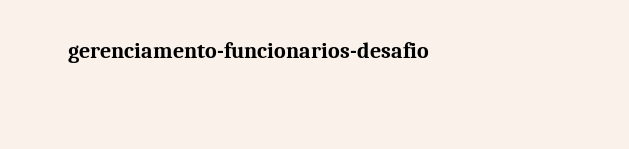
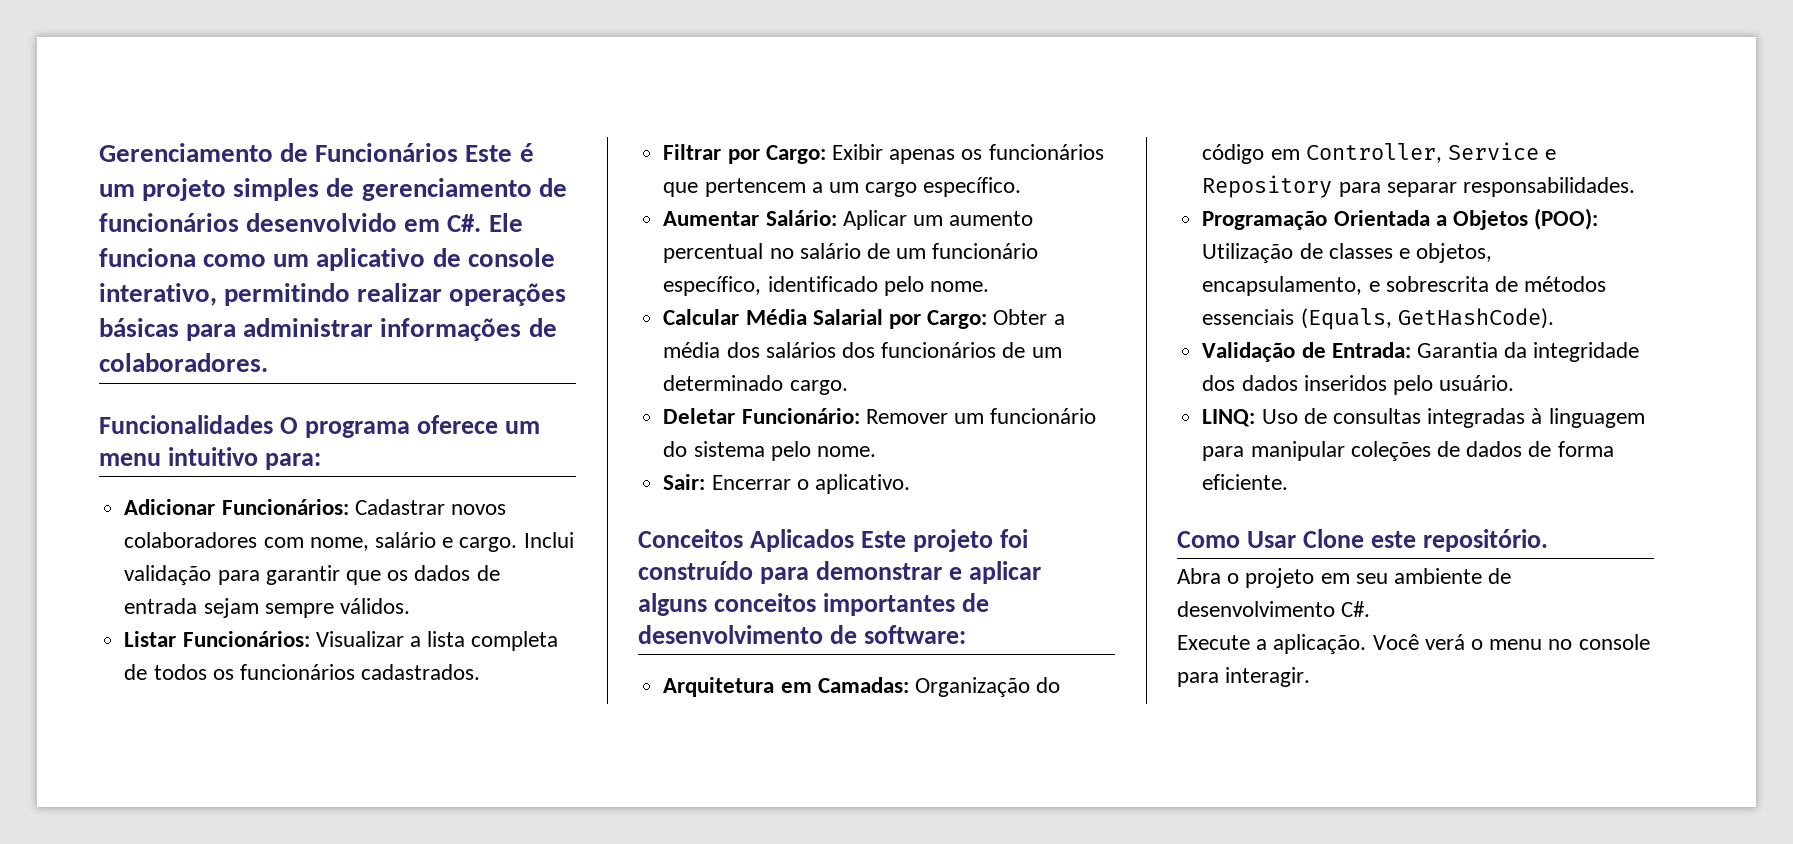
[68,42,429,63] gerenciamento-funcionarios-desafio -> [99,143,534,162] [99,178,567,201] [99,213,523,232] [99,248,555,271] [99,283,567,306] [99,318,557,341] [99,353,268,372] [99,415,540,438] [99,447,321,470] [124,499,506,515] [124,532,574,552] [124,565,500,585] [124,598,410,618] [124,631,559,651] [124,664,481,680] [663,144,1104,164] [663,177,1022,197] [663,210,1034,230] [663,243,1039,263] [663,276,989,296] [663,309,1065,329] [663,342,1062,358] [663,375,848,395] [663,408,1097,424] [663,441,876,461] [663,474,910,494] [638,529,1028,552] [638,561,1041,584] [638,593,989,616] [638,625,966,644] [663,677,1061,697] [1202,142,1557,164] [1202,175,1635,198] [1202,208,1599,230] [1202,243,1493,263] [1202,276,1607,296] [1202,308,1554,330] [1202,342,1640,362] [1202,375,1515,395] [1202,408,1645,428] [1202,441,1614,461] [1202,474,1289,490] [1177,529,1548,552] [1177,568,1512,588] [1177,601,1371,617] [1177,634,1650,654] [1177,667,1311,687] Gerenciamento de Funcionários Este é um projeto simples de gerenciamento de funcionários desenvolvido em C#. Ele funciona como um aplicativo de console interativo, permitindo realizar operações básicas para administrar informações de colaboradores. // Funcionalidades O programa oferece um menu intuitivo para: // Adicionar Funcionários: Cadastrar novos colaboradores com nome, salário e cargo. Inclui validação para garantir que os dados de entrada sejam sempre válidos. // Listar Funcionários: Visualizar a lista completa de todos os funcionários cadastrados. // Filtrar por Cargo: Exibir apenas os funcionários que pertencem a um cargo específico. // Aumentar Salário: Aplicar um aumento percentual no salário de um funcionário específico, identificado pelo nome. // Calcular Média Salarial por Cargo: Obter a média dos salários dos funcionários de um determinado cargo. // Deletar Funcionário: Remover um funcionário do sistema pelo nome. // Sair: Encerrar o aplicativo. // Conceitos Aplicados Este projeto foi construído para demonstrar e aplicar alguns conceitos importantes de desenvolvimento de software: // Arquitetura em Camadas: Organização do código em Controller, Service e Repository para separar responsabilidades. // Programação Orientada a Objetos (POO): Utilização de classes e objetos, encapsulamento, e sobrescrita de métodos essenciais (Equals, GetHashCode). // Validação de Entrada: Garantia da integridade dos dados inseridos pelo usuário. // LINQ: Uso de consultas integradas à linguagem para manipular coleções de dados de forma eficiente. // Como Usar Clone este repositório. // Abra o projeto em seu ambiente de desenvolvimento C#. // Execute a aplicação. Você verá o menu no console para interagir.

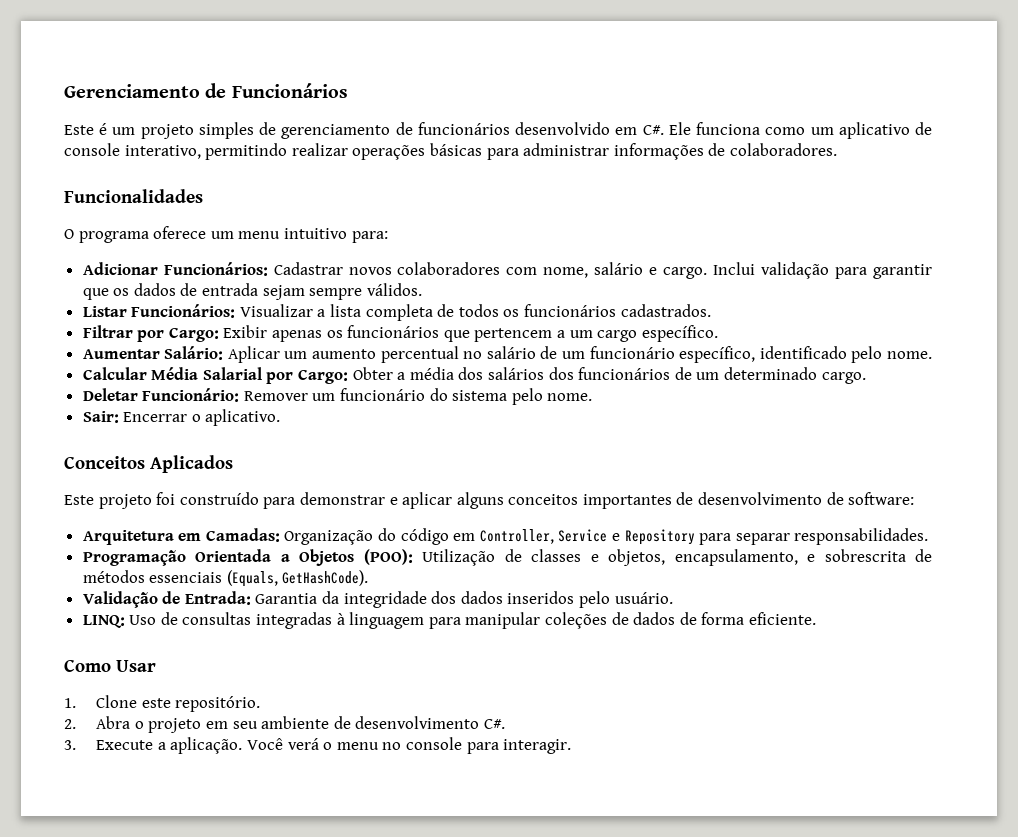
(459, 152) none -> (348, 90) //
(273, 424) none -> (203, 196) //
(854, 540) none -> (233, 464) //
(1296, 539) none -> [64,698,76,708] // 1.
(1548, 540) none -> [64,719,76,729] 2.
(1371, 609) none -> [64,740,76,750] 3.

